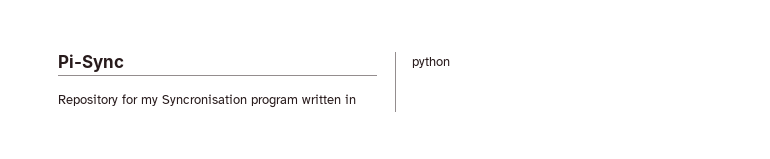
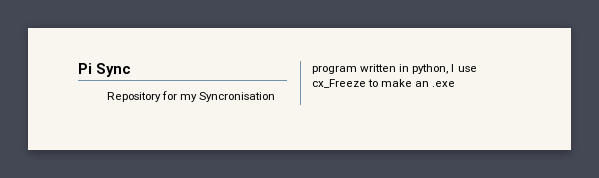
[58,54,124,72] Pi-Sync -> [78,63,131,77] Pi Sync
[412,57,450,68] python -> [412,64,477,74] [312,79,456,88] python, I use cx_Freeze to make an .exe

